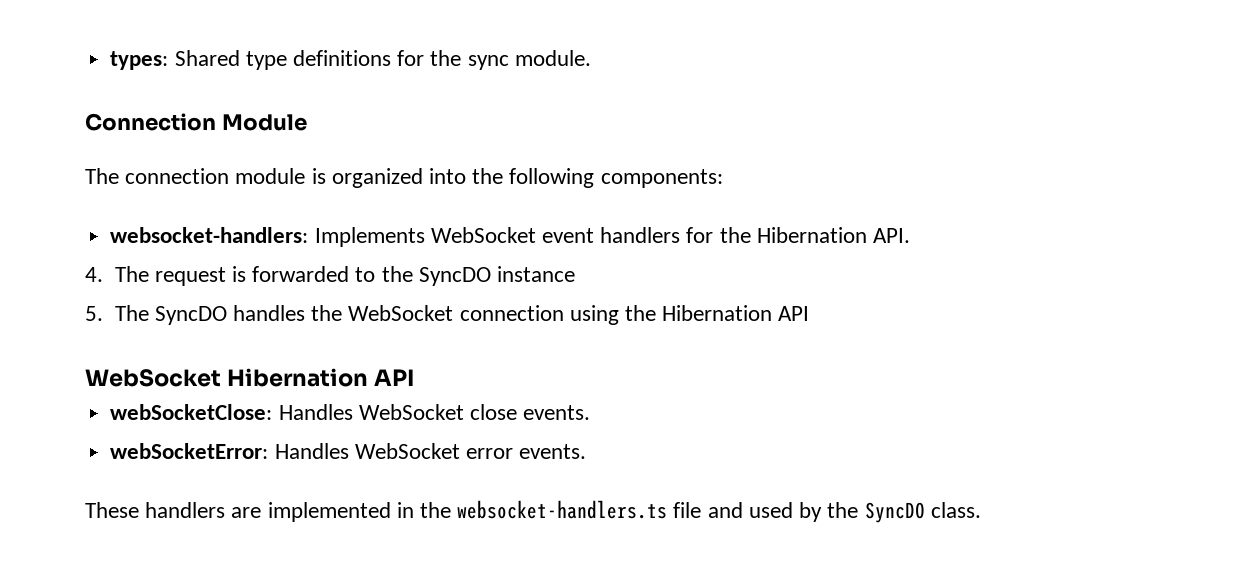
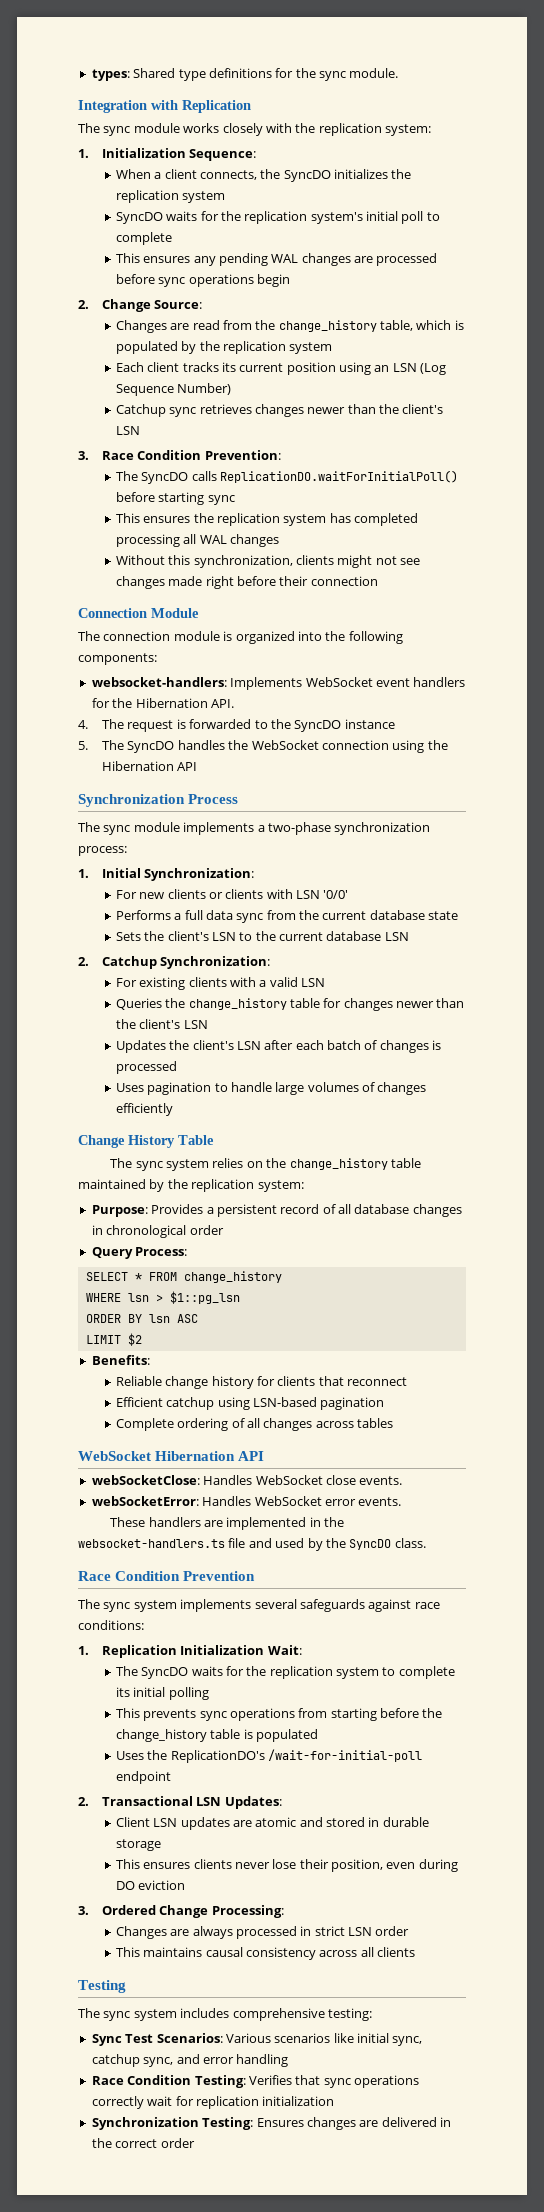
(591, 58) none -> [78,100,251,113] [78,123,431,136] [78,148,257,161] [115,169,412,182] [115,190,226,203] [115,211,440,224] [115,232,172,245] [115,253,438,266] [115,274,290,287] [78,299,203,312] [115,320,464,333] [115,341,333,354] [115,362,447,375] [115,383,232,396] [115,404,444,417] [115,426,140,435] [78,450,281,460] [115,470,458,484] [115,492,235,505] [115,513,419,526] [115,534,279,547] [115,555,421,568] [115,576,378,589] // Integration with Replication // The sync module works closely with the replication system: // 1. Initialization Sequence: // When a client connects, the SyncDO initializes the replication system // SyncDO waits for the replication system's initial poll to complete // This ensures any pending WAL changes are processed before sync operations begin // 2. Change Source: // Changes are read from the change_history table, which is populated by the replication system // Each client tracks its current position using an LSN (Log Sequence Number) // Catchup sync retrieves changes newer than the client's LSN // 3. Race Condition Prevention: // The SyncDO calls ReplicationDO.waitForInitialPoll() before starting sync // This ensures the replication system has completed processing all WAL changes // Without this synchronization, clients might not see changes made right before their connection
(810, 313) none -> [78,794,239,807] [78,822,431,835] [78,846,127,856] [78,868,255,881] [115,889,349,899] [115,910,459,923] [115,931,409,941] [78,956,271,969] [115,977,326,990] [115,998,465,1011] [115,1019,208,1029] [115,1040,442,1053] [115,1061,177,1074] [115,1082,427,1095] [115,1103,173,1116] [78,1135,214,1148] [110,1158,421,1171] [78,1179,304,1192] [91,1204,462,1217] [91,1225,224,1238] [91,1247,188,1259] [85,1271,282,1283] [85,1291,240,1304] [85,1314,198,1323] [85,1333,142,1346] [91,1355,150,1365] [115,1376,408,1389] [115,1397,385,1410] [115,1418,394,1431] // Synchronization Process // The sync module implements a two-phase synchronization process: // 1. Initial Synchronization: // For new clients or clients with LSN '0/0' // Performs a full data sync from the current database state // Sets the client's LSN to the current database LSN // 2. Catchup Synchronization: // For existing clients with a valid LSN // Queries the change_history table for changes newer than the client's LSN // Updates the client's LSN after each batch of changes is processed // Uses pagination to handle large volumes of changes efficiently // Change History Table // The sync system relies on the change_history table maintained by the replication system: // Purpose: Provides a persistent record of all database changes in chronological order // Query Process: // SELECT * FROM change_history // WHERE lsn > $1::pg_lsn // ORDER BY lsn ASC // LIMIT $2 // Benefits: // Reliable change history for clients that reconnect // Efficient catchup using LSN-based pagination // Complete ordering of all changes across tables
(981, 510) none -> [78,1571,256,1581] [78,1599,440,1612] [78,1620,144,1630] [78,1645,302,1658] [115,1666,455,1679] [115,1687,209,1700] [115,1708,443,1721] [115,1729,318,1742] [115,1749,422,1763] [115,1771,171,1784] [78,1796,282,1809] [115,1817,429,1830] [115,1839,161,1851] [115,1859,458,1872] [115,1880,186,1890] [78,1905,284,1918] [115,1926,410,1939] [115,1947,416,1960] [78,1980,126,1993] [78,2008,372,2021] [91,2033,423,2046] [91,2054,289,2067] [91,2075,419,2088] [91,2096,335,2109] [91,2117,451,2130] [91,2138,195,2148] // Race Condition Prevention // The sync system implements several safeguards against race conditions: // 1. Replication Initialization Wait: // The SyncDO waits for the replication system to complete its initial polling // This prevents sync operations from starting before the change_history table is populated // Uses the ReplicationDO's /wait-for-initial-poll endpoint // 2. Transactional LSN Updates: // Client LSN updates are atomic and stored in durable storage // This ensures clients never lose their position, even during DO eviction // 3. Ordered Change Processing: // Changes are always processed in strict LSN order // This maintains causal consistency across all clients // Testing // The sync system includes comprehensive testing: // Sync Test Scenarios: Various scenarios like initial sync, catchup sync, and error handling // Race Condition Testing: Verifies that sync operations correctly wait for replication initialization // Synchronization Testing: Ensures changes are delivered in the correct order

